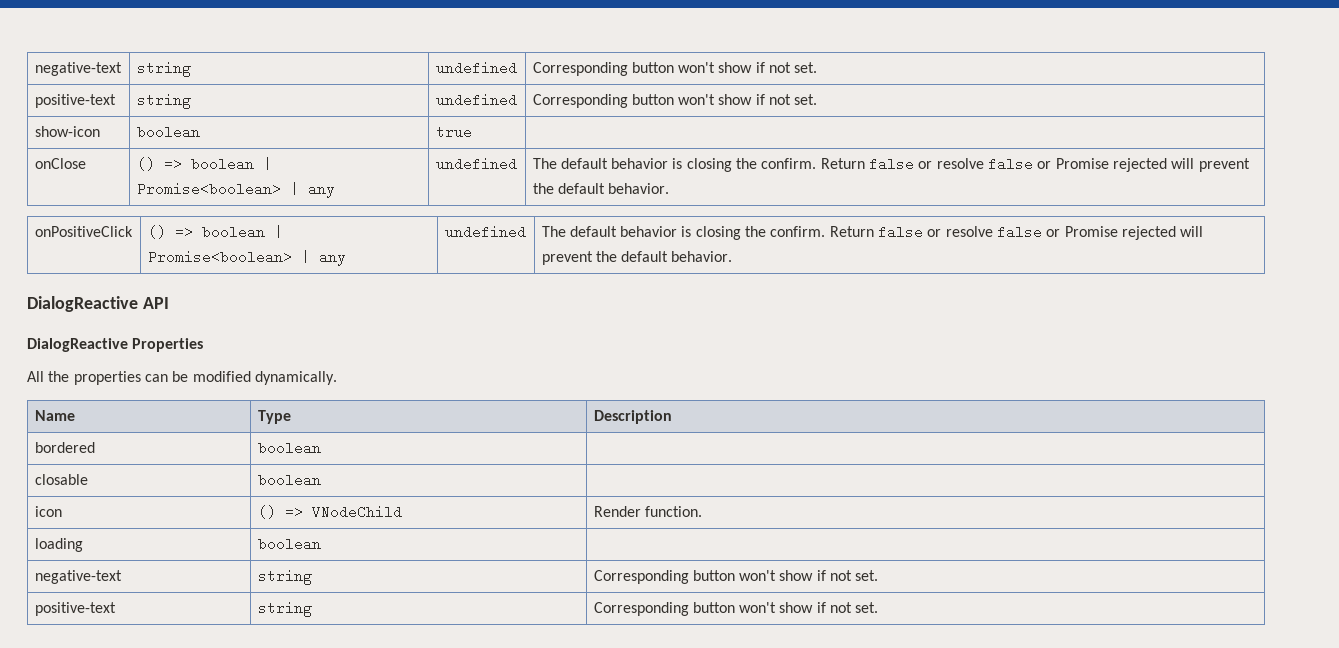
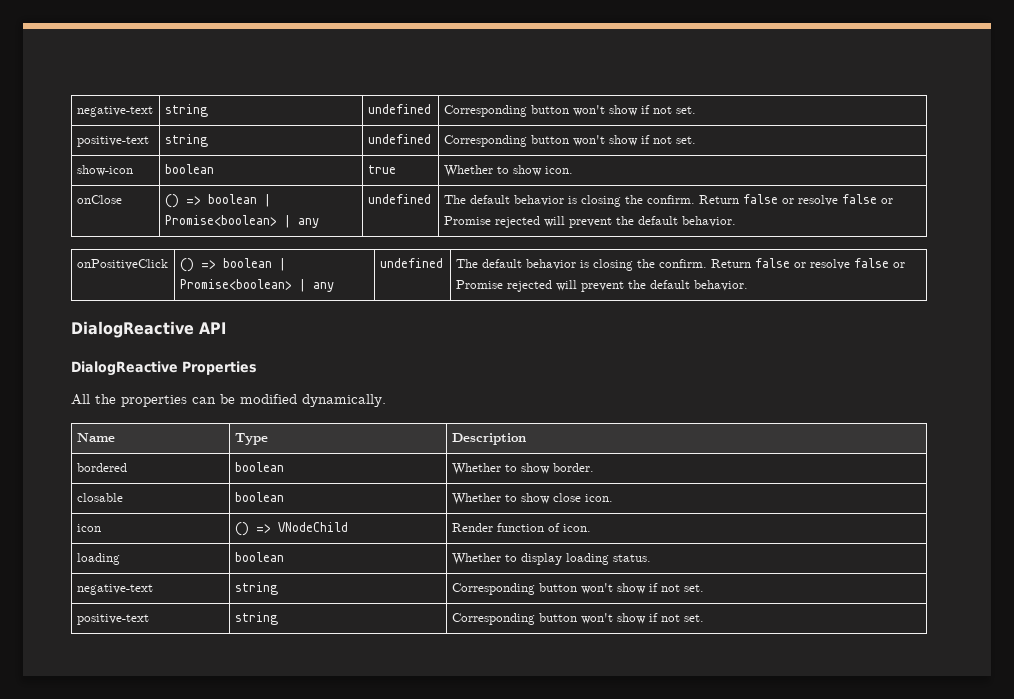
(472, 132) none -> [443,165,573,177] Whether to show icon.
[34,474,88,485] [257,473,321,487] // closable | boolean | -> [451,463,594,475] [76,493,123,502] [234,492,284,502] [451,493,613,505] Whether to show border. // closable | boolean | Whether to show close icon.
[644,506,702,517] function. -> [496,523,591,532] function of icon.
(321, 544) none -> [451,553,651,565] Whether to display loading status.

